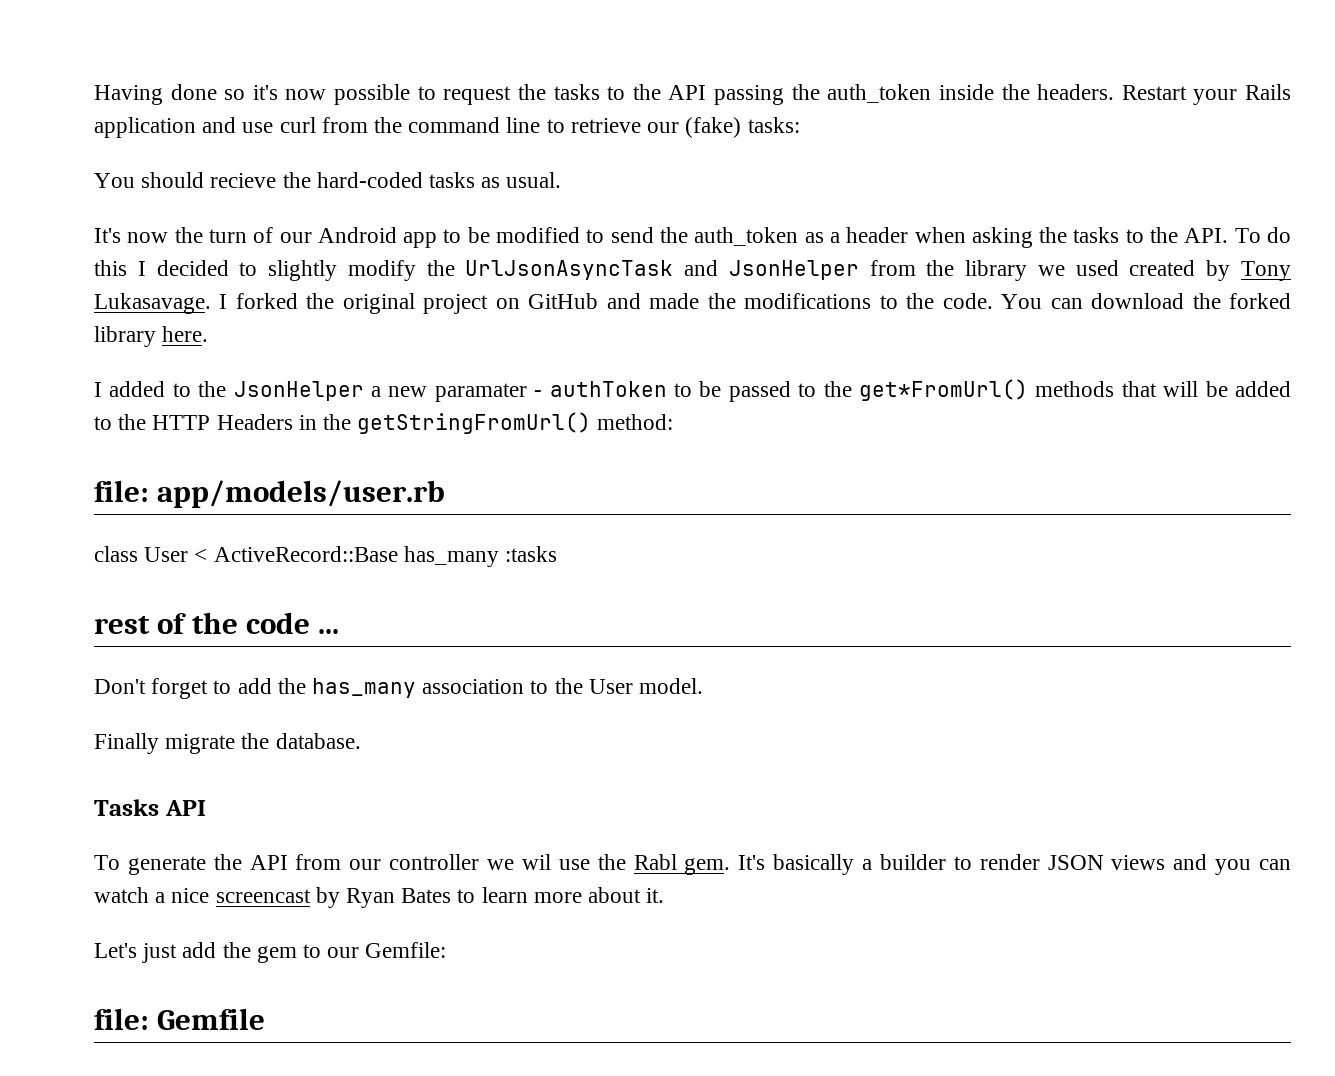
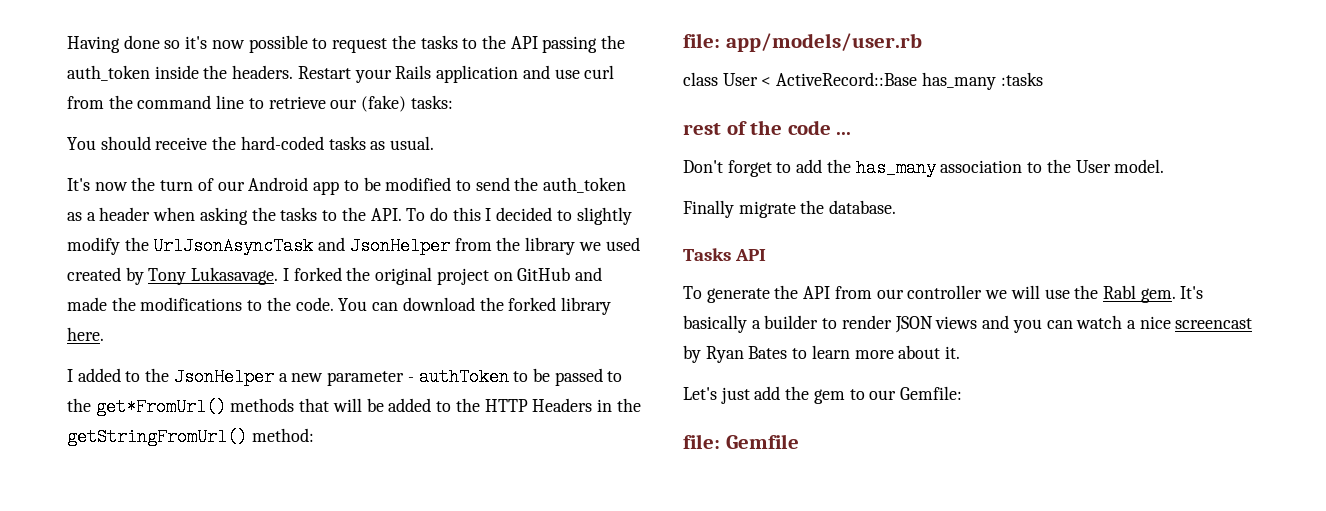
[210,173,277,188] recieve -> [155,137,208,150] receive
[434,383,527,402] paramater -> [327,371,405,386] parameter
[521,854,551,870] wil -> [1010,285,1040,299] will

